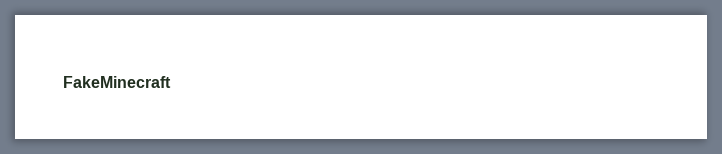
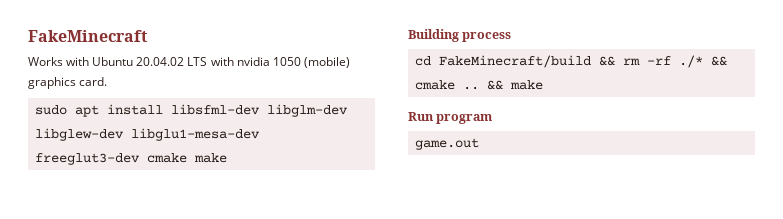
(171, 82) none -> [28,57,350,68] [28,77,108,89] [34,104,348,117] [34,128,260,141] [34,153,227,165] [408,29,512,42] [414,55,727,68] [414,80,543,90] [408,112,493,124] [414,138,479,150] // Works with Ubuntu 20.04.02 LTS with nvidia 1050 (mobile) graphics card. // sudo apt install libsfml-dev libglm-dev libglew-dev libglu1-mesa-dev freeglut3-dev cmake make // Building process // cd FakeMinecraft/build && rm -rf ./* && cmake .. && make // Run program // game.out

